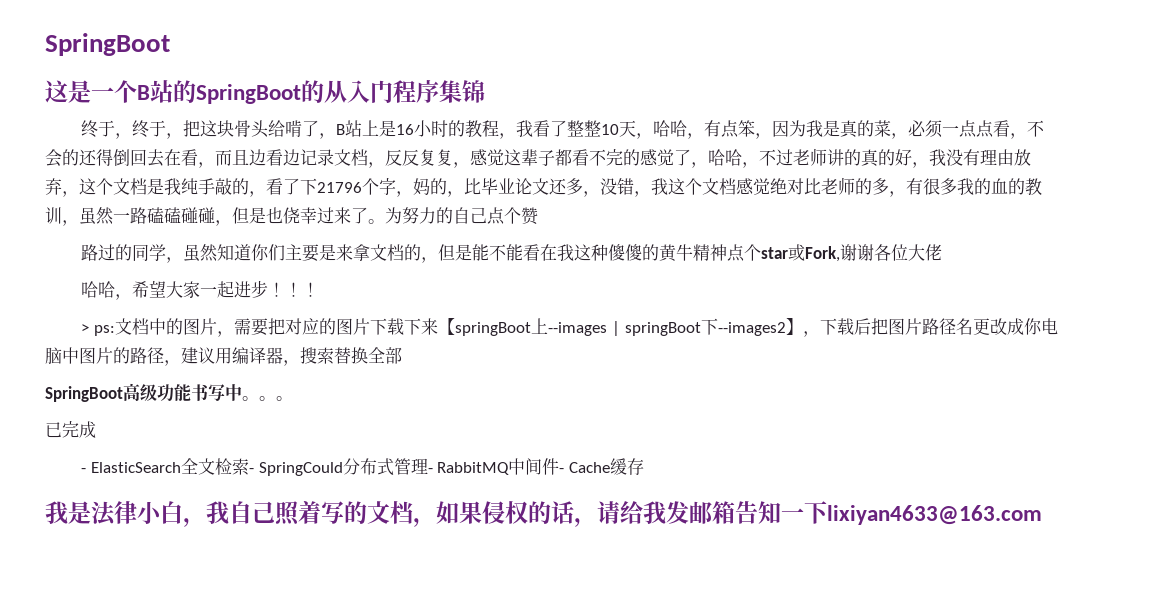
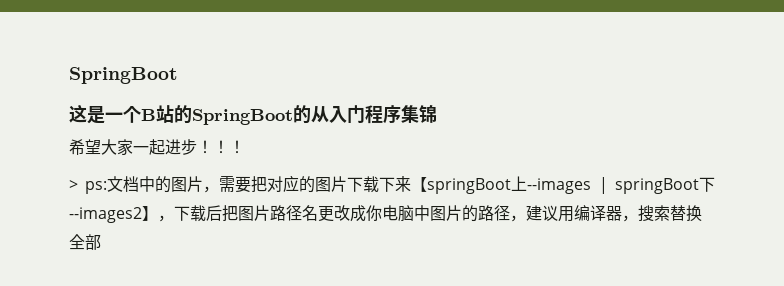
[81,120,1045,139] [45,148,1031,168] [45,177,1042,197] [45,207,539,226] [81,244,943,263] [81,281,133,300] 终于，终于，把这块骨头给啃了，B站上是16小时的教程，我看了整整10天，哈哈，有点笨，因为我是真的菜，必须一点点看，不会的还得倒回去在看，而且边看边记录文档，反反复复，感觉这辈子都看不完的感觉了，哈哈，不过老师讲的真的好，我没有理由放弃，这个文档是我纯手敲的，看了下21796个字，妈的，比毕业论文还多，没错，我这个文档感觉绝对比老师的多，有很多我的血的教训，虽然一路磕磕碰碰，但是也侥幸过来了。为努力的自己点个赞 // 路过的同学，虽然知道你们主要是来拿文档的，但是能不能看在我这种傻傻的黄牛精神点个star或Fork,谢谢各位大佬 // 哈哈， -> (437, 114) none
[45,383,293,402] [45,421,96,438] [81,458,644,476] [45,501,1042,527] // SpringBoot高级功能书写中。。。 // 已完成 // - ElasticSearch全文检索- SpringCould分布式管理- RabbitMQ中间件- Cache缓存 // 我是法律小白，我自己照着写的文档，如果侵权的话，请给我发邮箱告知一下lixiyan4633@163.com -> (101, 242) none

